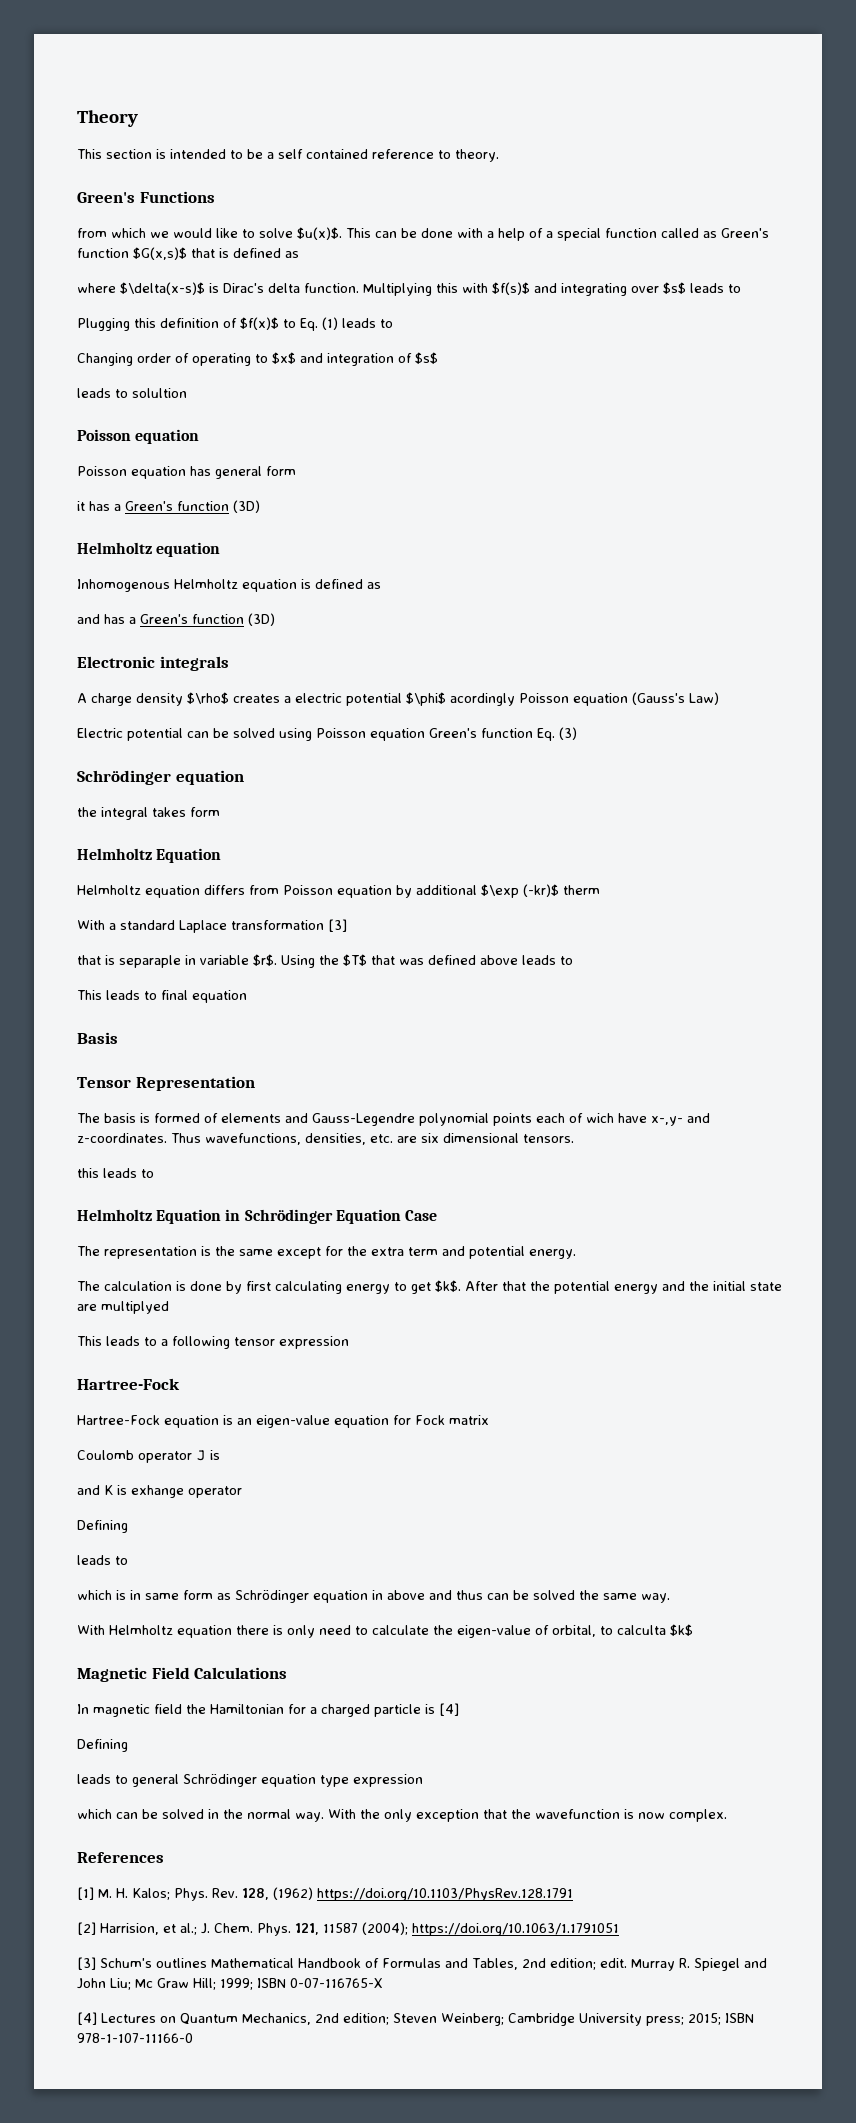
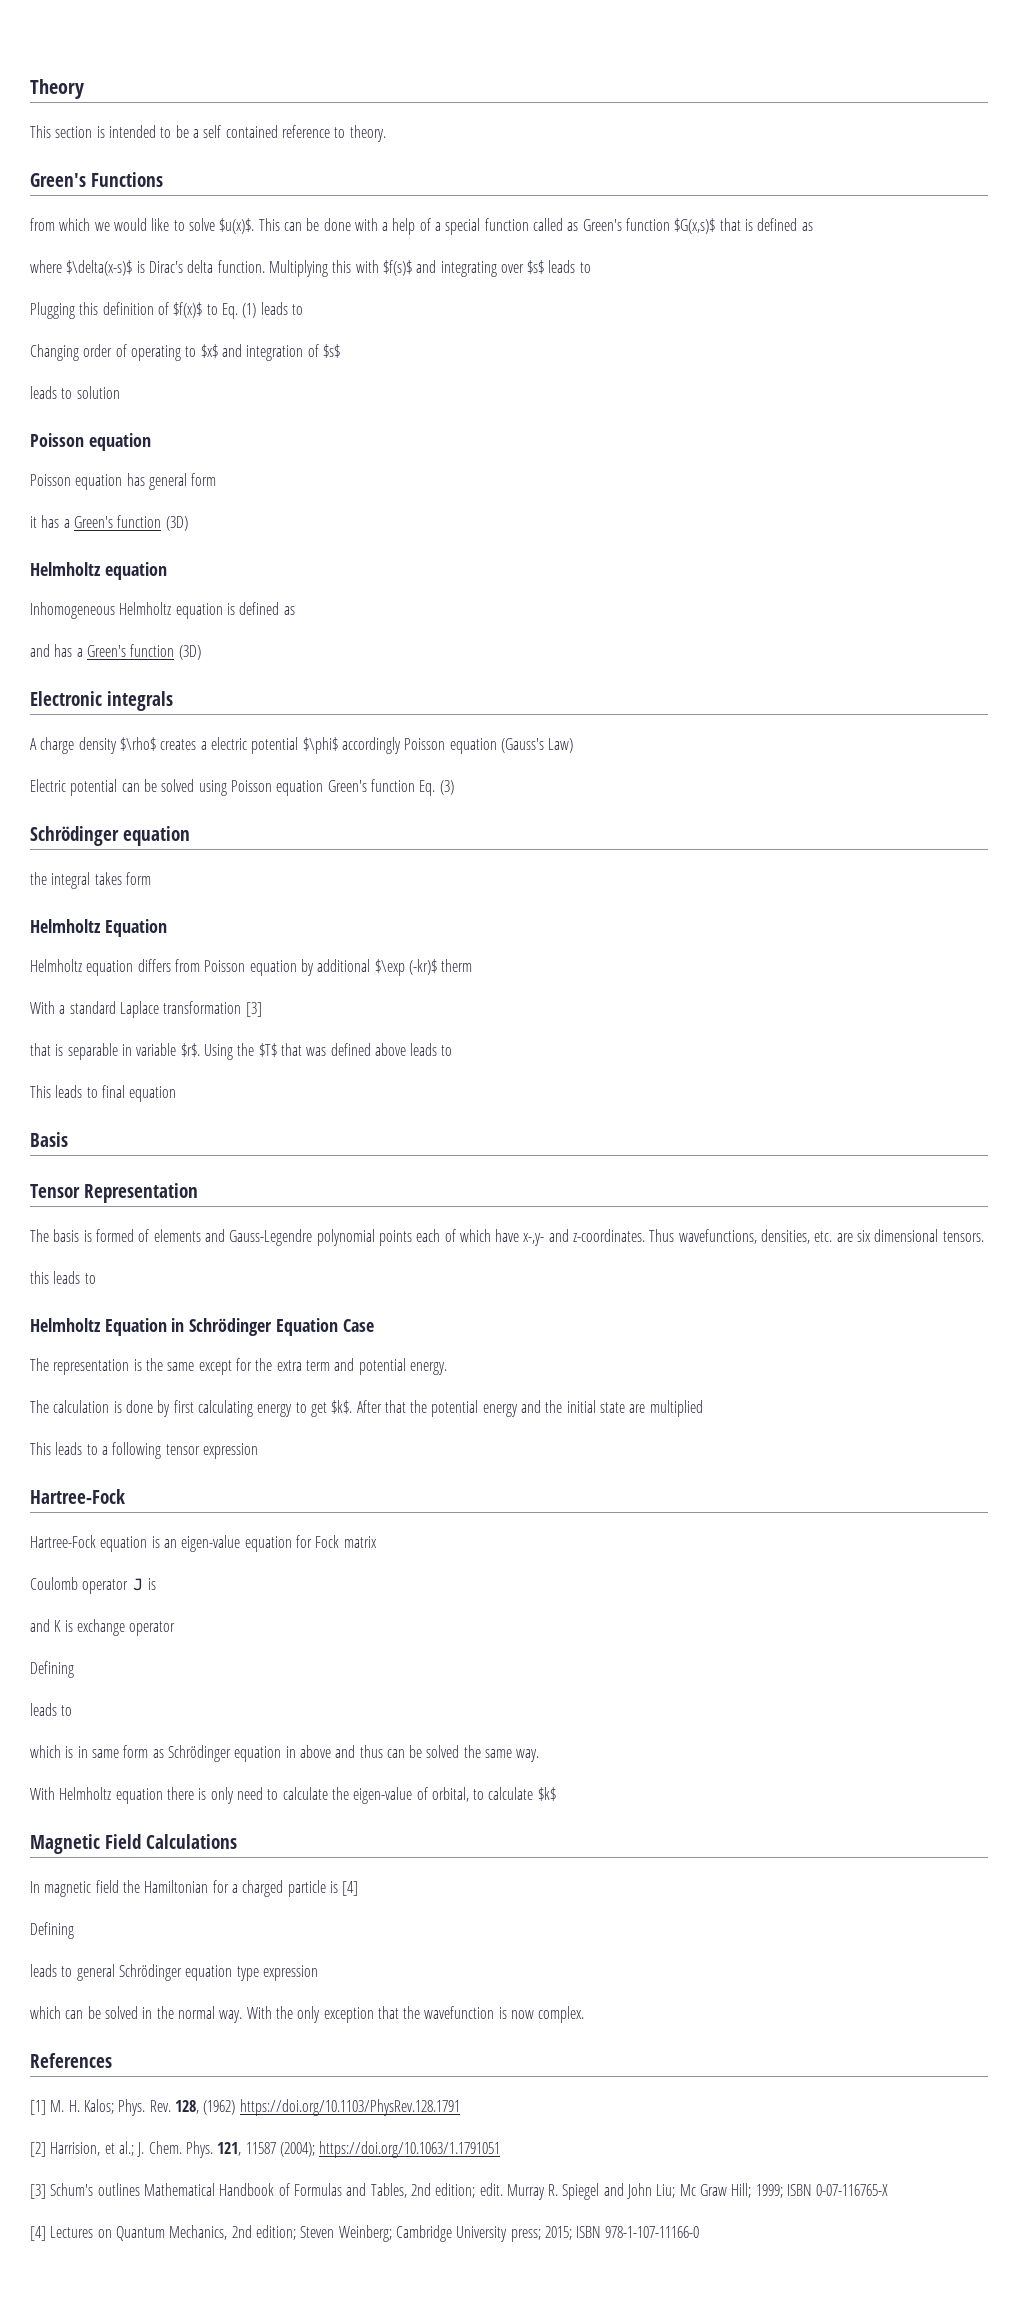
[132,388,187,398] solultion -> [76,386,120,399] solution
[77,579,170,592] Inhomogenous -> [30,602,115,619] Inhomogeneous
[450,693,515,706] acordingly -> [341,737,401,754] accordingly
[119,955,181,968] separaple -> [67,1043,118,1060] separable
[586,1113,614,1123] wich -> [459,1229,491,1242] which
[101,1301,169,1314] multiplyed -> [649,1400,703,1417] multiplied
[131,1485,184,1498] exhange -> [76,1619,125,1636] exchange
[617,1625,666,1635] calculta -> [488,1787,534,1800] calculate

